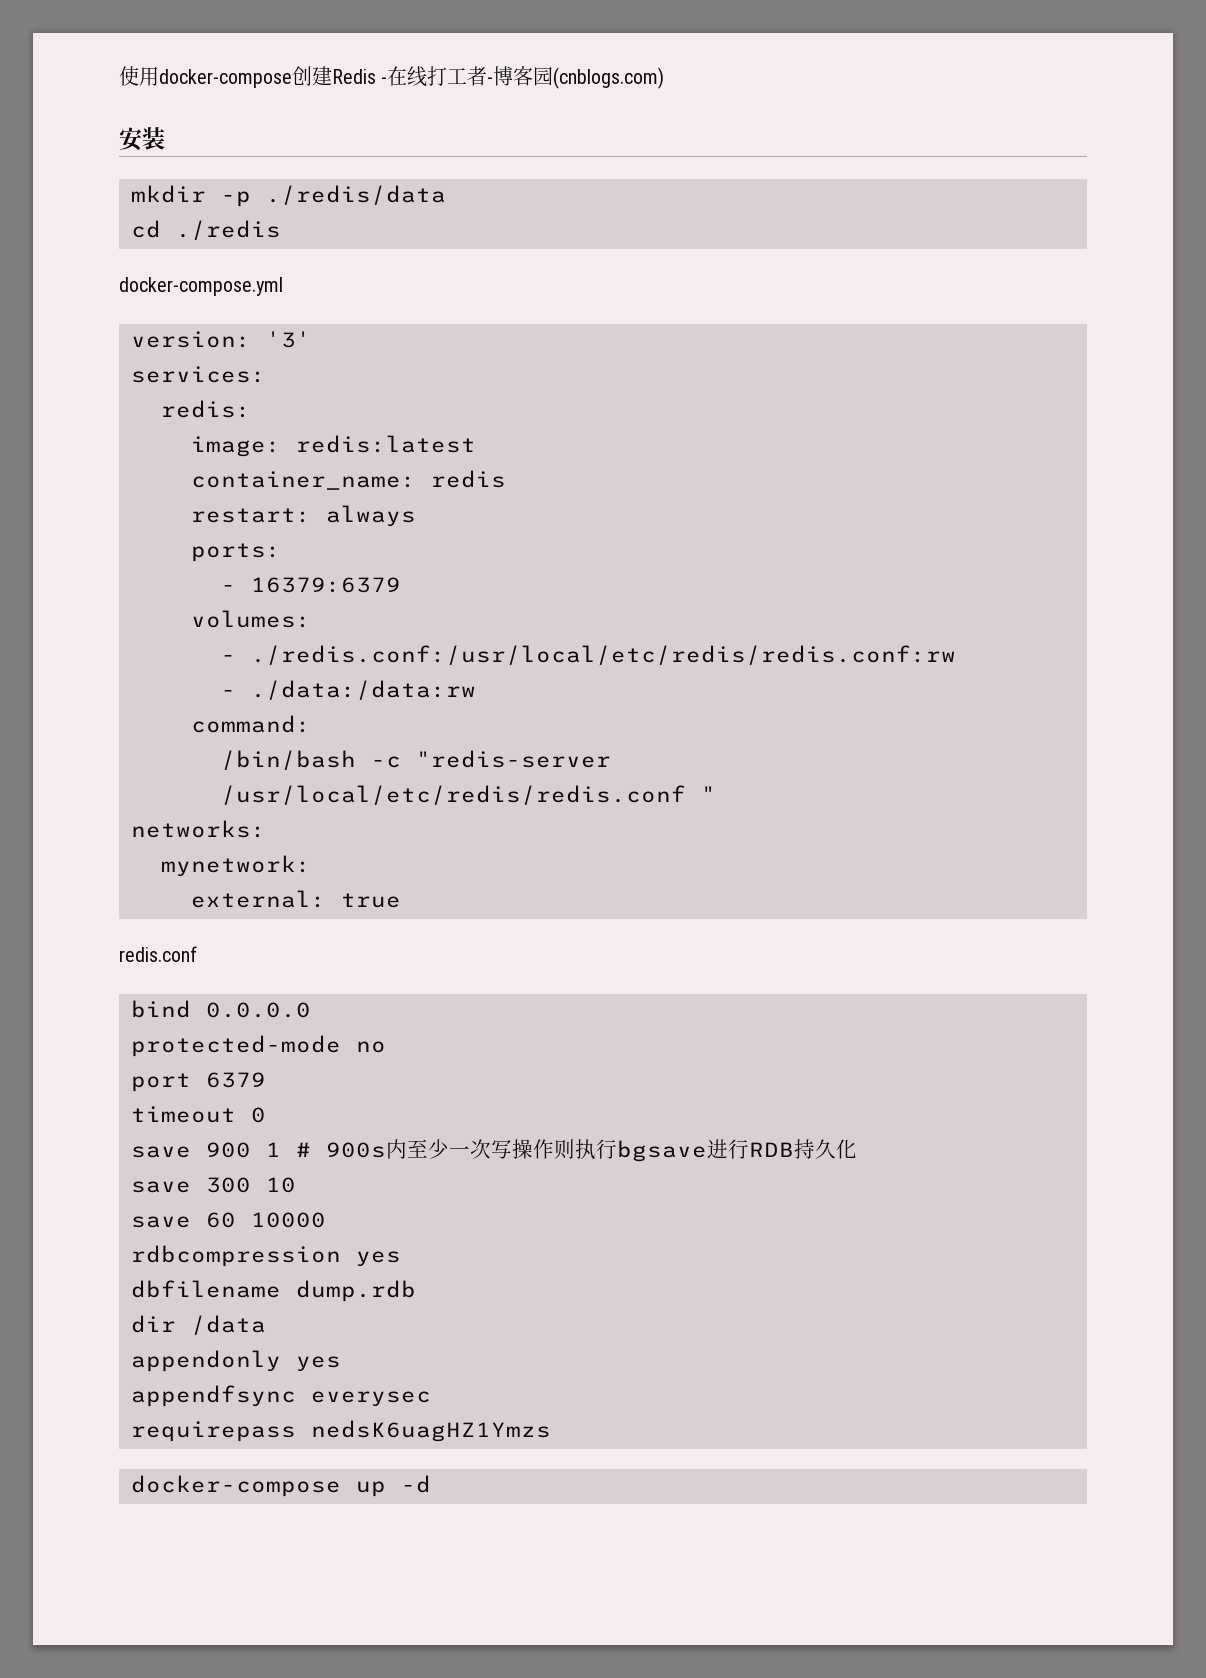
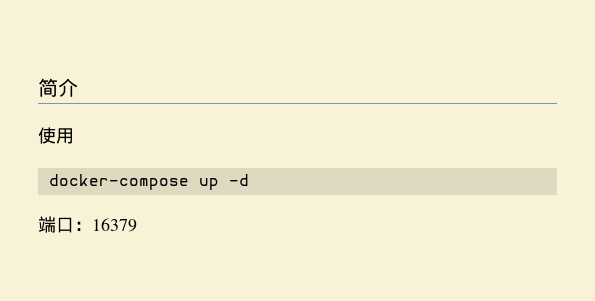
(119, 76) none -> [38,78,78,97] 简介 //
[159,66,665,89] [119,127,165,151] [131,185,446,207] [131,220,281,240] [119,277,283,296] [131,331,311,348] [131,366,266,383] [161,400,251,418] [191,435,476,457] [191,470,506,490] [191,505,416,527] [191,543,281,562] [221,577,401,593] [191,610,311,628] [221,645,956,665] [221,680,476,700] [191,715,311,733] [221,750,611,770] [221,785,716,805] [131,820,266,838] [161,855,311,877] [191,890,401,908] [119,946,197,962] [131,1000,311,1018] [131,1035,386,1057] [131,1072,266,1092] [131,1106,266,1123] [131,1139,857,1162] [131,1177,296,1193] [131,1212,326,1228] [131,1245,401,1267] [131,1280,416,1302] [131,1315,266,1335] [131,1350,341,1372] [131,1385,431,1407] [131,1420,551,1442] docker-compose创建Redis -在线打工者-博客园(cnblogs.com) // 安装 // mkdir -p ./redis/data // cd ./redis // docker-compose.yml // version: '3' // services: // redis: // image: redis:latest // container_name: redis // restart: always // ports: // - 16379:6379 // volumes: // - ./redis.conf:/usr/local/etc/redis/redis.conf:rw // - ./data:/data:rw // command: // /bin/bash -c "redis-server /usr/local/etc/redis/redis.conf " // networks: // mynetwork: // external: true // redis.conf // bind 0.0.0.0 // protected-mode no // port 6379 // timeout 0 // save 900 1 # 900s内至少一次写操作则执行bgsave进行RDB持久化 // save 300 10 // save 60 10000 // rdbcompression yes // dbfilename dump.rdb // dir /data // appendonly yes // appendfsync everysec // requirepass nedsK6uagHZ1Ymzs -> (74, 136) none
(431, 1484) none -> [38,216,137,233] // 端口：16379

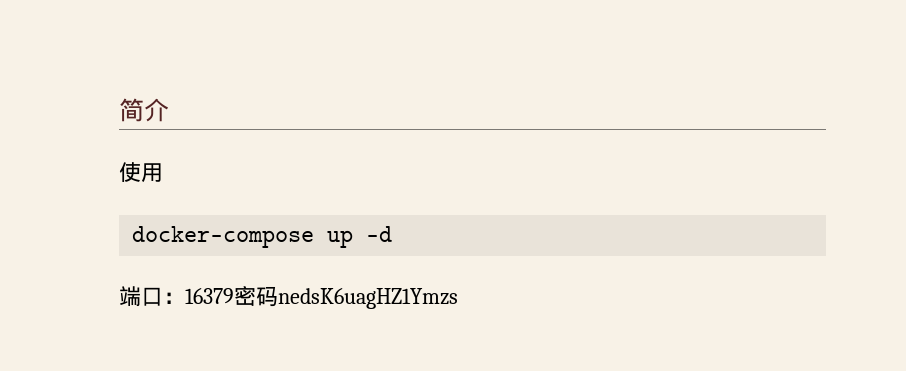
(137, 225) none -> [234,286,458,309] 密码nedsK6uagHZ1Ymzs

